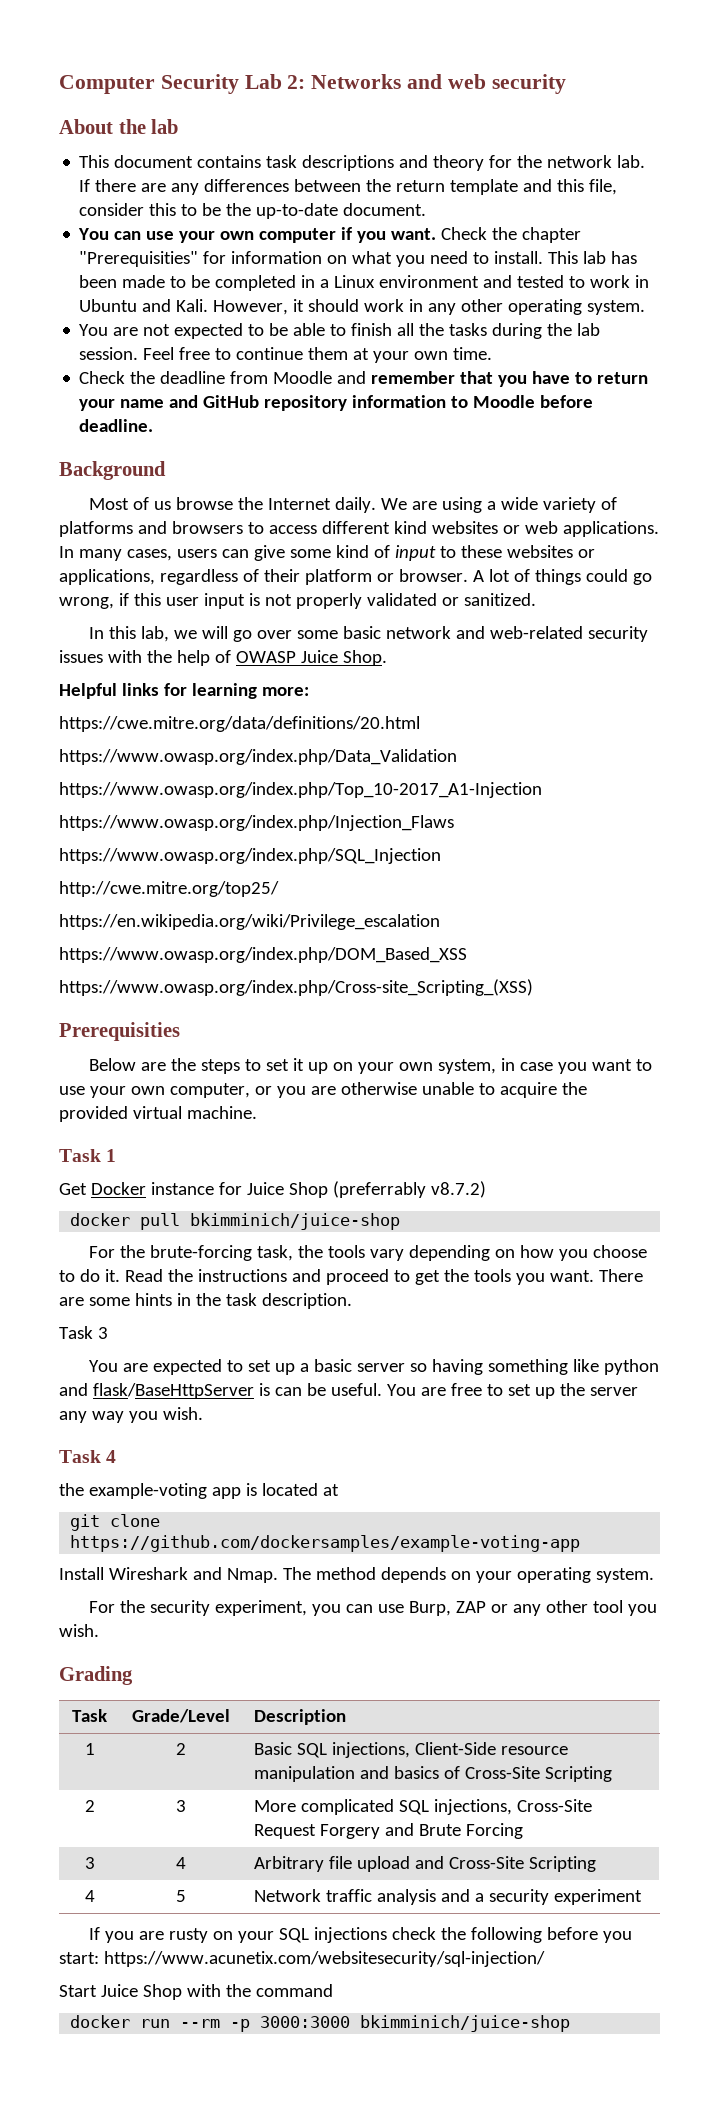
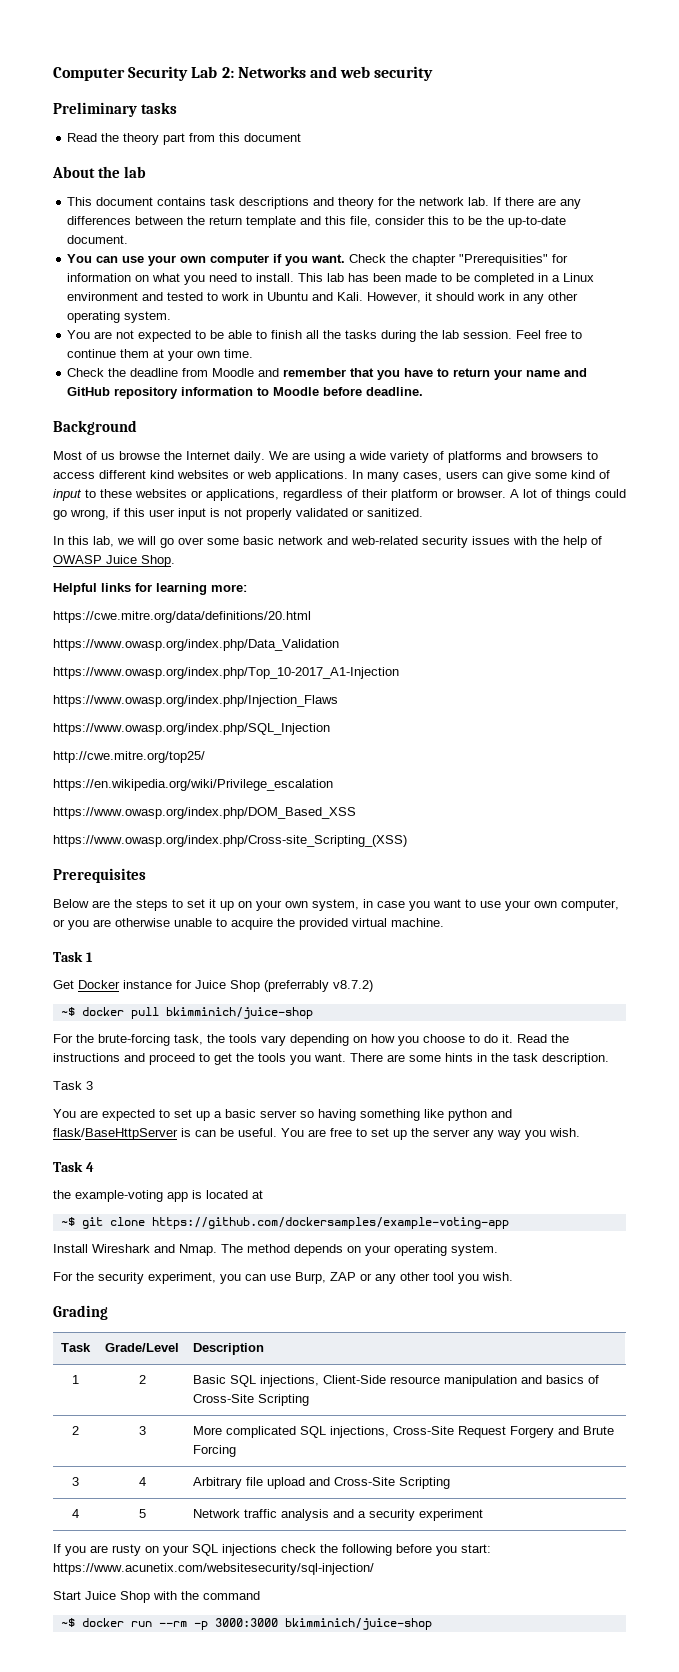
(566, 84) none -> [53,102,177,117] [67,133,302,145] // Preliminary tasks // Read the theory part from this document
[59,1022,180,1041] Prerequisities -> [53,868,146,883] Prerequisites
(486, 1189) none -> [60,1007,75,1016] ~$
(339, 1490) none -> [60,1217,75,1226] ~$
(333, 1990) none -> [60,1618,75,1627] ~$

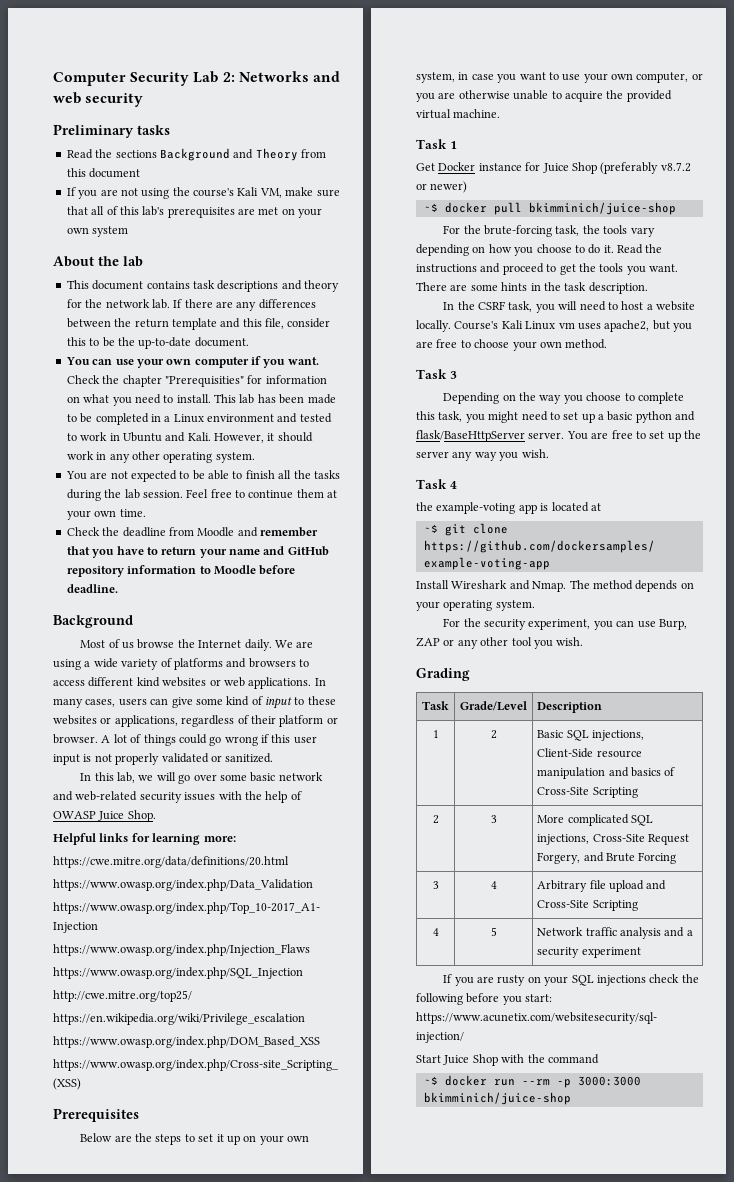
[123,133,186,145] theory part -> [115,148,298,161] sections Background and Theory
(302, 137) none -> [66,187,340,199] [66,206,323,218] [66,226,129,237] // If you are not using the course's Kali VM, make sure that all of this lab's prerequisites are met on your own system
[70,509,109,520] wrong, -> [224,736,258,746] wrong
[264,980,373,992] (preferrably v8.7.2) -> [600,162,691,174] [416,181,468,193] (preferably v8.7.2 or newer)
[53,1081,93,1090] [53,1109,155,1121] Task 3 // You are expected -> [443,301,696,313] [416,320,692,332] [416,339,608,351] [416,369,457,379] [443,392,684,404] [416,411,548,423] In the CSRF task, you will need to host a website locally. Course's Kali Linux vm uses apache2, but you are free to choose your own method. // Task 3 // Depending on the way you choose to complete this task, you might need
[260,1109,512,1121] [53,1128,277,1140] server so having something like python and flask/BaseHttpServer is can be useful. -> [635,411,696,423] [416,430,565,442] python and flask/BaseHttpServer server.
[510,1426,555,1438] Forgery -> [537,852,581,864] Forgery,

